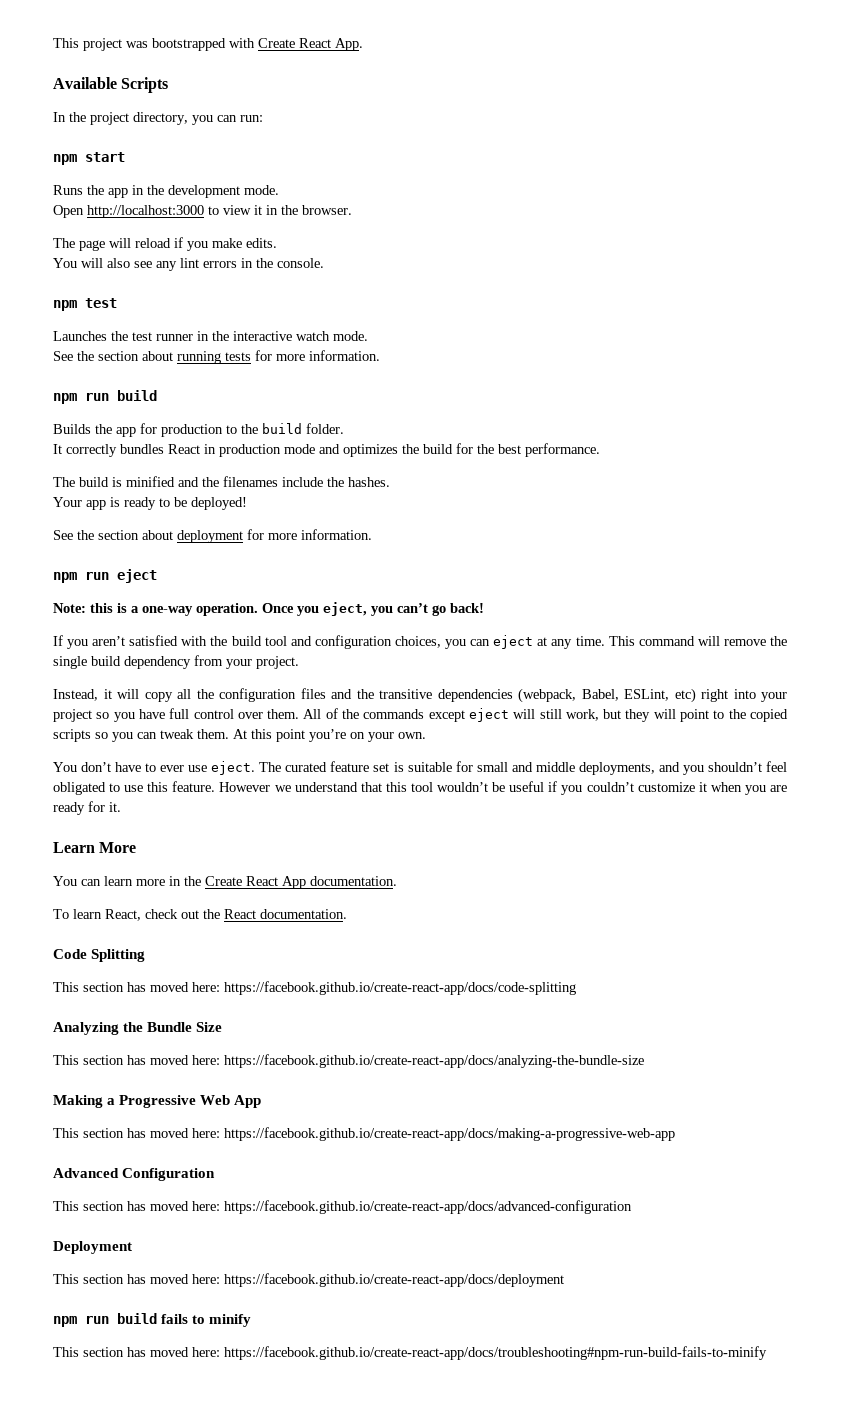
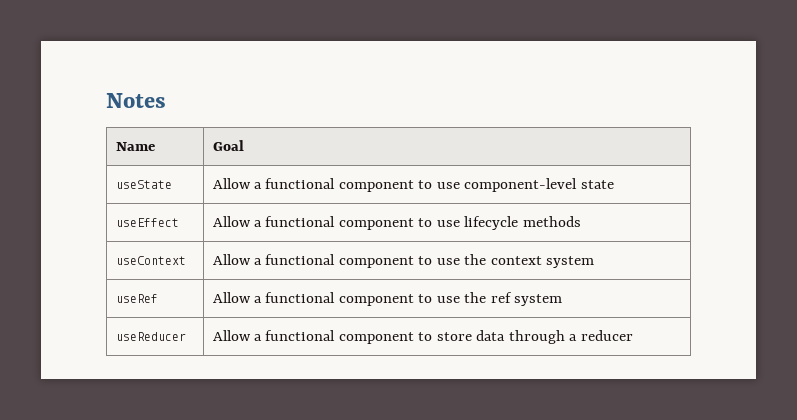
[53,38,363,51] [53,77,169,93] [53,112,263,125] [53,152,125,165] [53,185,279,198] [53,205,352,218] [53,237,277,251] [53,258,324,271] [53,298,117,311] [53,331,368,341] [53,350,380,364] [53,390,157,404] [53,423,344,437] [53,443,600,457] [53,476,390,487] [53,497,247,510] [53,529,372,543] [53,569,157,583] [53,602,484,616] [53,635,787,649] [53,655,299,669] [53,688,787,703] [53,708,789,722] [53,729,426,742] [53,761,787,775] [53,781,787,795] [53,801,121,815] [53,842,137,853] [53,876,397,889] [53,909,347,921] [53,949,146,962] [53,981,576,995] [53,1022,223,1035] [53,1054,644,1068] [53,1095,262,1108] [53,1127,675,1141] [53,1168,216,1181] [53,1200,632,1214] [53,1241,132,1254] [53,1273,564,1287] [53,1313,252,1327] [53,1346,767,1360] This project was bootstrapped with Create React App. // Available Scripts // In the project directory, you can run: // npm start // Runs the app in the development mode. // Open http://localhost:3000 to view it in the browser. // The page will reload if you make edits. // You will also see any lint errors in the console. // npm test // Launches the test runner in the interactive watch mode. // See the section about running tests for more information. // npm run build // Builds the app for production to the build folder. // It correctly bundles React in production mode and optimizes the build for the best performance. // The build is minified and the filenames include the hashes. // Your app is ready to be deployed! // See the section about deployment for more information. // npm run eject // Note: this is a one-way operation. Once you eject, you can’t go back! // If you aren’t satisfied with the build tool and configuration choices, you can eject at any time. This command will remove the single build dependency from your project. // Instead, it will copy all the configuration files and the transitive dependencies (webpack, Babel, ESLint, etc) right into your project so you have full control over them. All of the commands except eject will still work, but they will point to the copied scripts so you can tweak them. At this point you’re on your own. // You don’t have to ever use eject. The curated feature set is suitable for small and middle deployments, and you shouldn’t feel obligated to use this feature. However we understand that this tool wouldn’t be useful if you couldn’t customize it when you are ready for it. // Learn More // You can learn more in the Create React App documentation. // To learn React, check out the React documentation. // Code Splitting // This section has moved here: https://facebook.github.io/create-react-app/docs/code-splitting // Analyzing the Bundle Size // This section has moved here: https://facebook.github.io/create-react-app/docs/analyzing-the-bundle-size // Making a Progressive Web App // This section has moved here: https://facebook.github.io/create-react-app/docs/making-a-progressive-web-app // Advanced Configuration // This section has moved here: https://facebook.github.io/create-react-app/docs/advanced-configuration // Deployment // This section has moved here: https://facebook.github.io/create-react-app/docs/deployment // npm run build fails to minify // This section has moved here: https://facebook.github.io/create-react-app/docs/troubleshooting#npm-run-build-fails-to-minify -> [106,93,166,108] [115,142,155,151] [212,140,244,151] [115,180,172,189] [212,178,614,192] [115,218,179,227] [212,216,581,230] [115,256,186,265] [212,254,595,268] [115,294,158,303] [212,292,563,306] [115,332,186,341] [212,330,633,344] Notes // Name | Goal // useState | Allow a functional component to use component-level state // useEffect | Allow a functional component to use lifecycle methods // useContext | Allow a functional component to use the context system // useRef | Allow a functional component to use the ref system // useReducer | Allow a functional component to store data through a reducer

